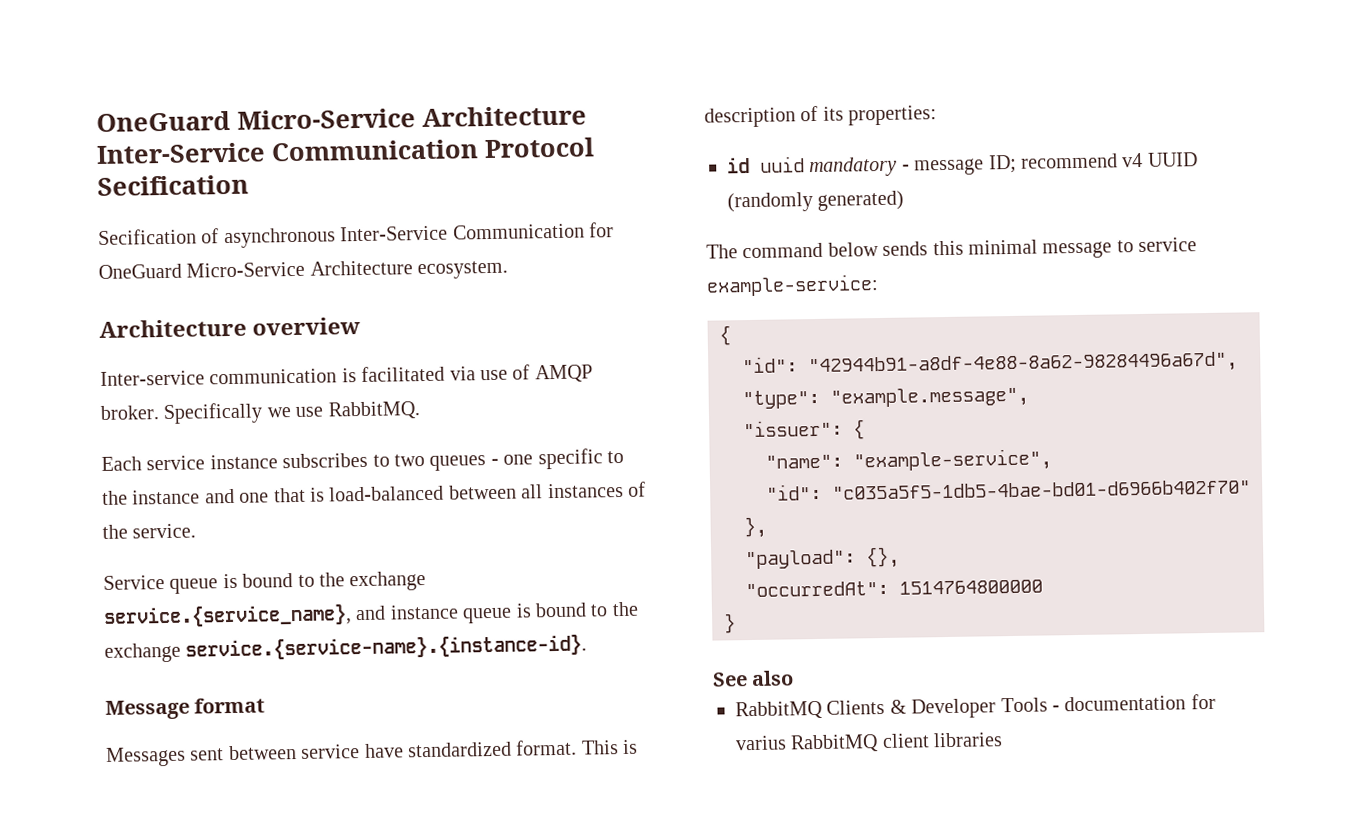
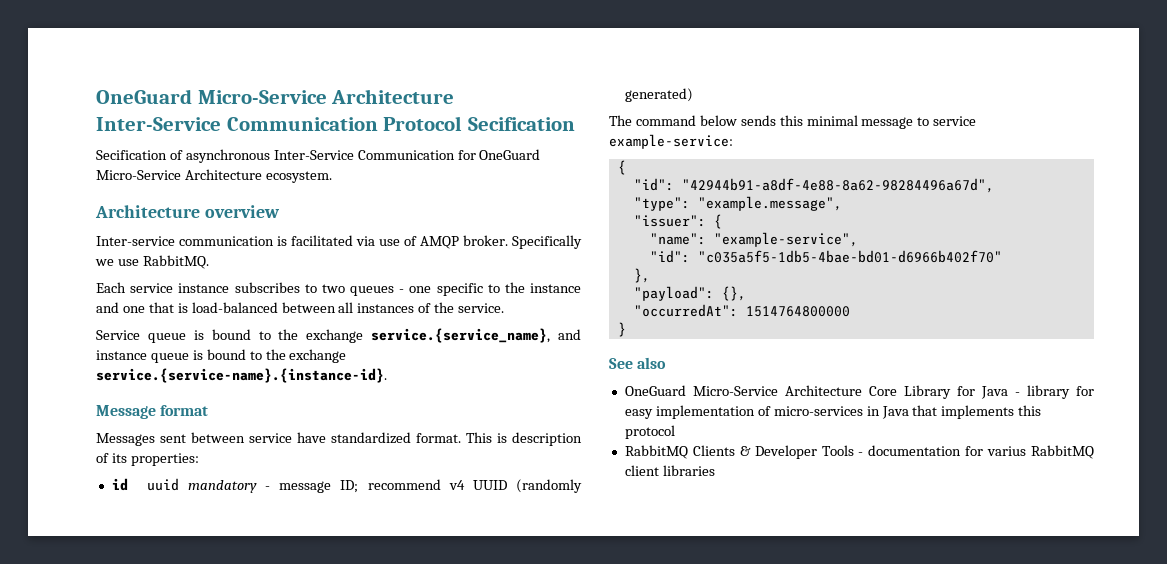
(795, 678) none -> [624,385,1094,399] [624,405,1042,419] [624,425,675,439] // OneGuard Micro-Service Architecture Core Library for Java - library for easy implementation of micro-services in Java that implements this protocol

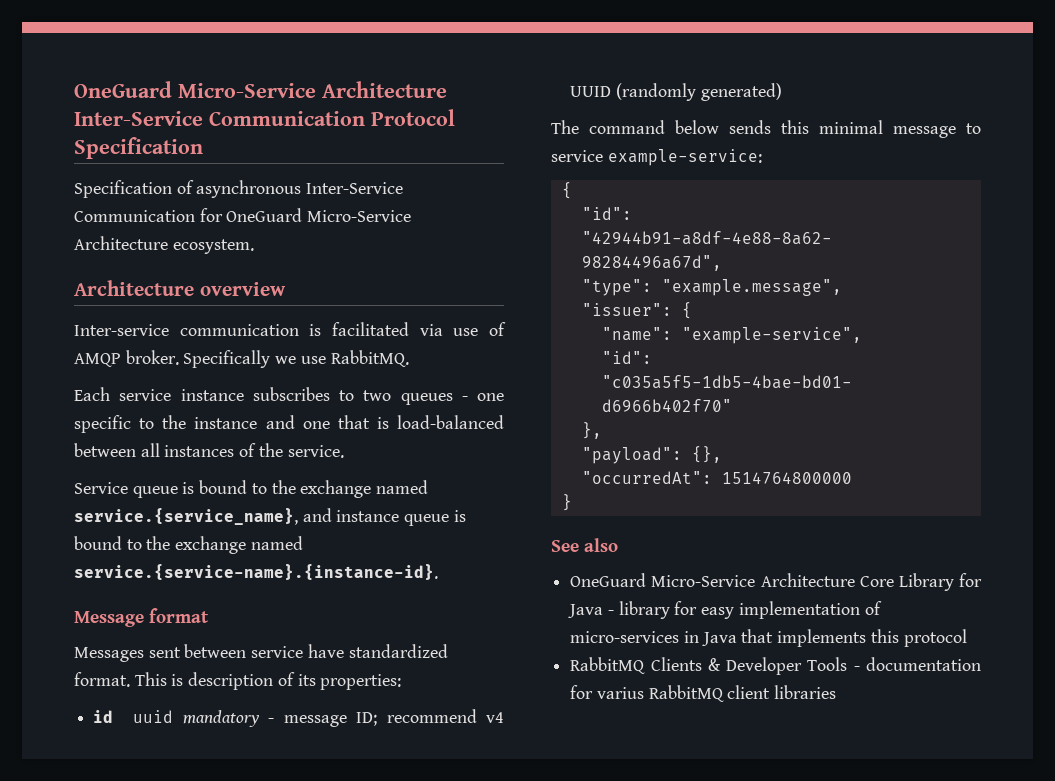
[467,117,575,131] [96,150,167,160] Secification // Secification -> [74,137,203,159] [74,180,172,198] Specification // Specification
(364, 336) none -> [376,480,429,494] named
(347, 356) none -> [250,536,303,550] named

